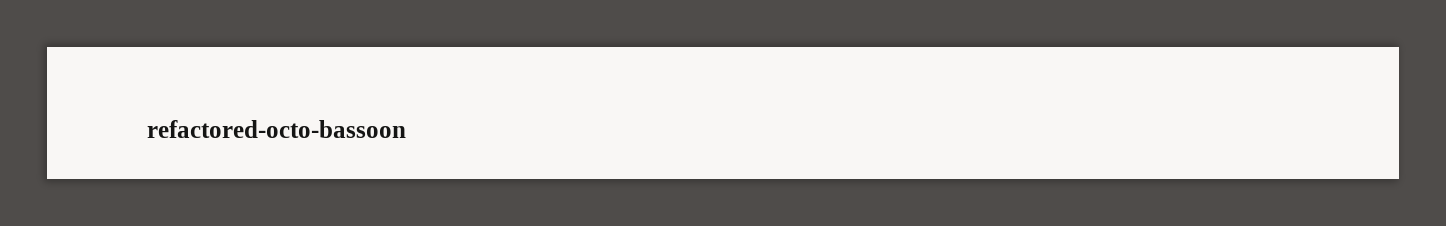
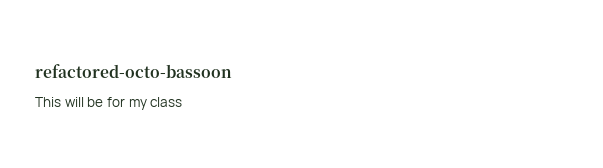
(406, 129) none -> [35,97,183,110] // This will be for my class

